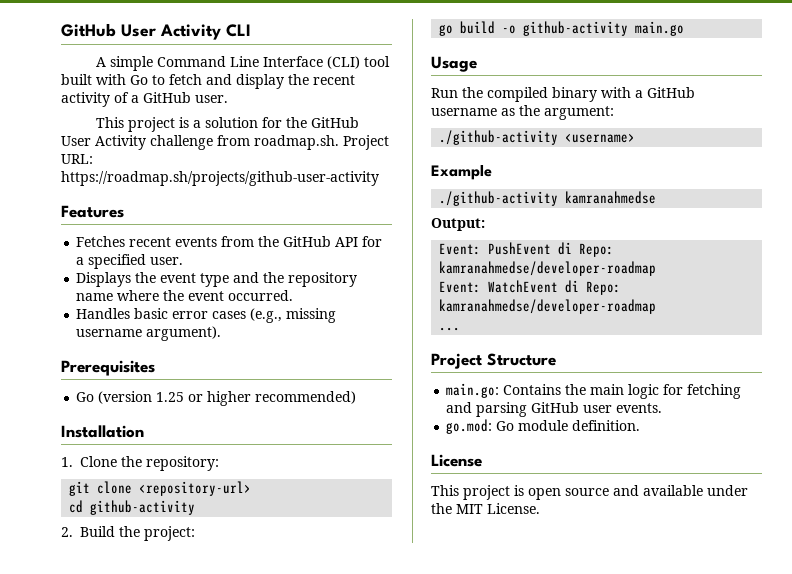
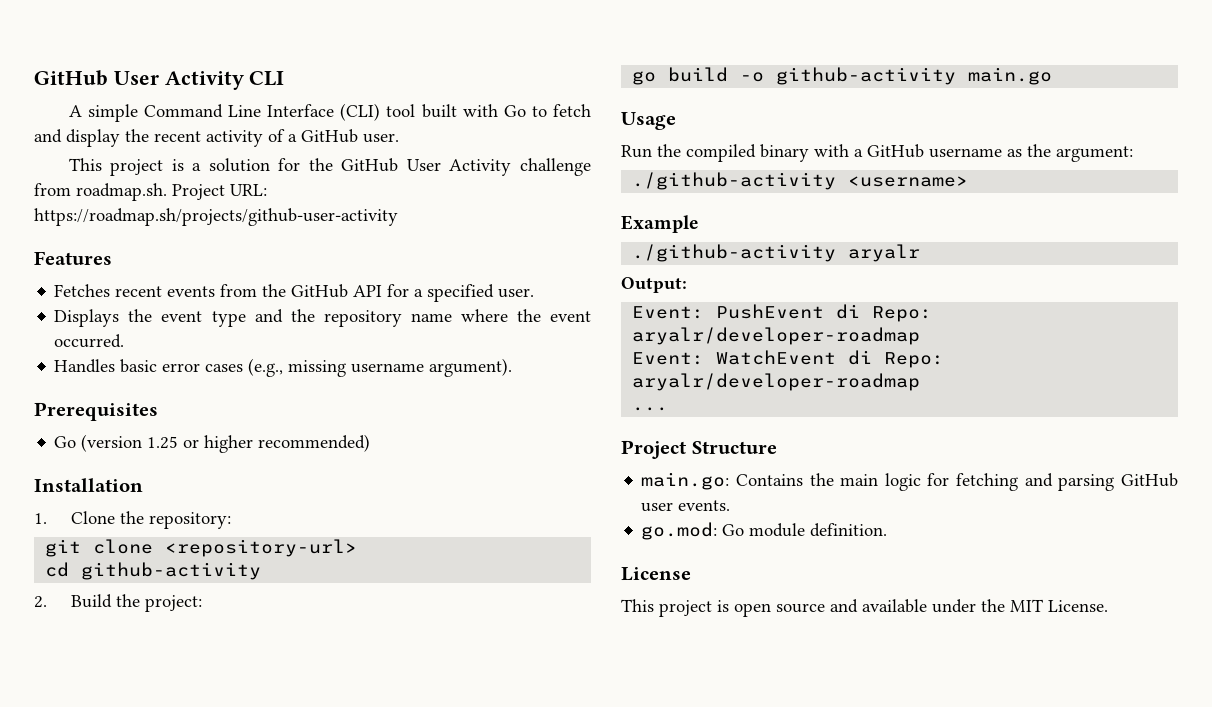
[565,191,657,204] kamranahmedse -> [848,244,921,262] aryalr
[439,261,657,276] kamranahmedse/developer-roadmap -> [632,327,921,345] aryalr/developer-roadmap
[439,299,657,314] kamranahmedse/developer-roadmap -> [632,373,921,391] aryalr/developer-roadmap

